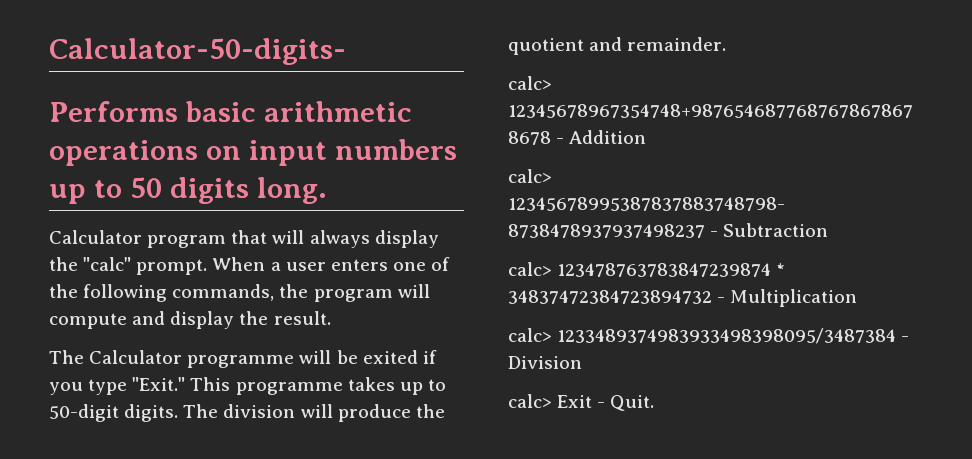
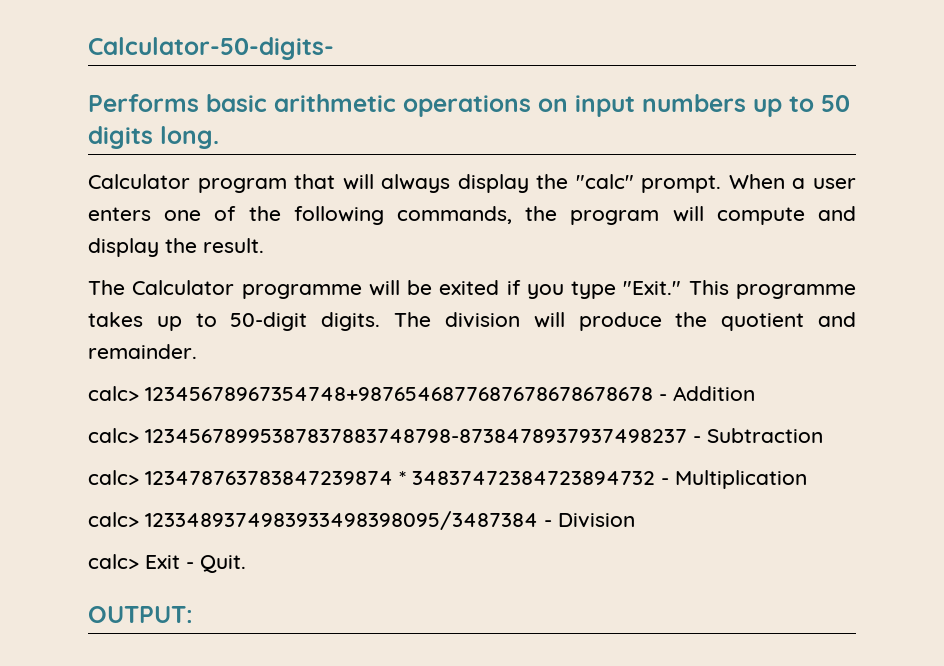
(655, 403) none -> [88,606,193,623] // OUTPUT:

